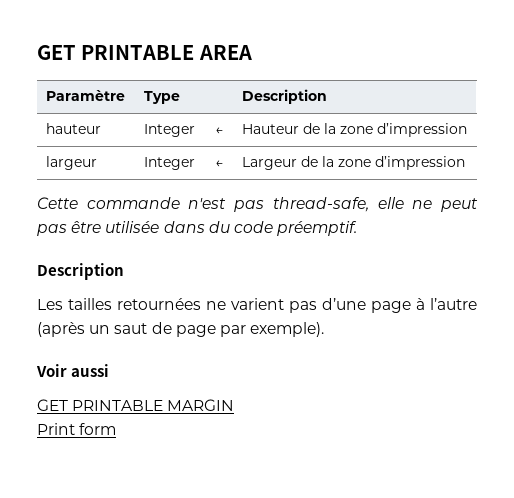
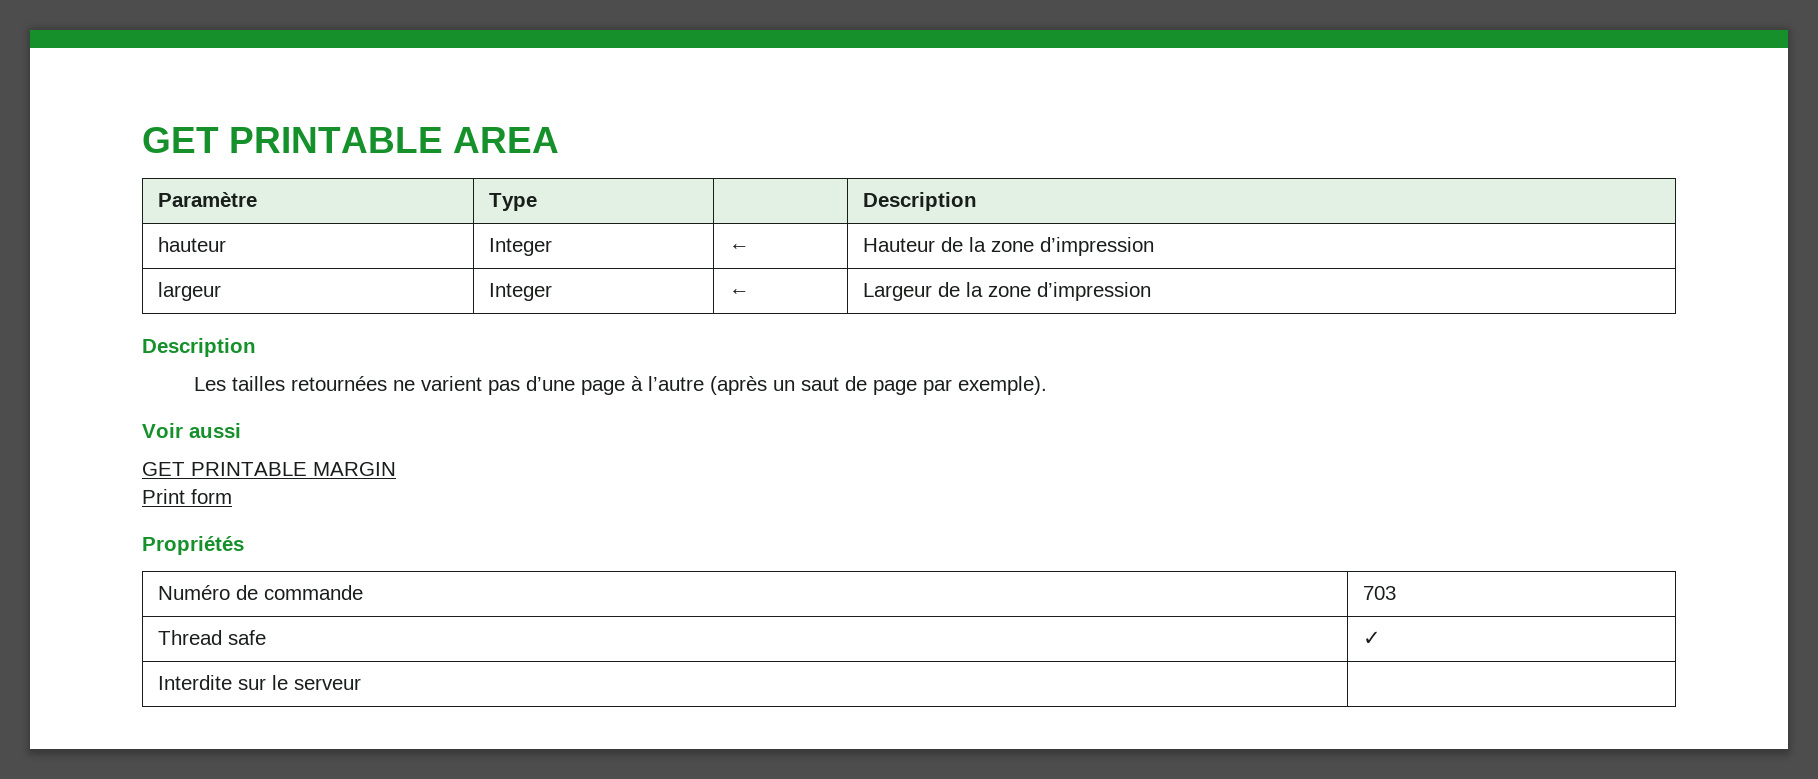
[37,197,479,212] [37,221,358,236] // Cette commande n'est pas thread-safe, elle ne peut pas être utilisée dans du code préemptif. -> (1151, 291) none
(117, 429) none -> [142,536,244,555] [157,585,363,600] [1362,586,1396,600] [157,630,266,645] [1362,631,1381,645] [157,675,361,690] // Propriétés // Numéro de commande | 703 // Thread safe | ✓ // Interdite sur le serveur |

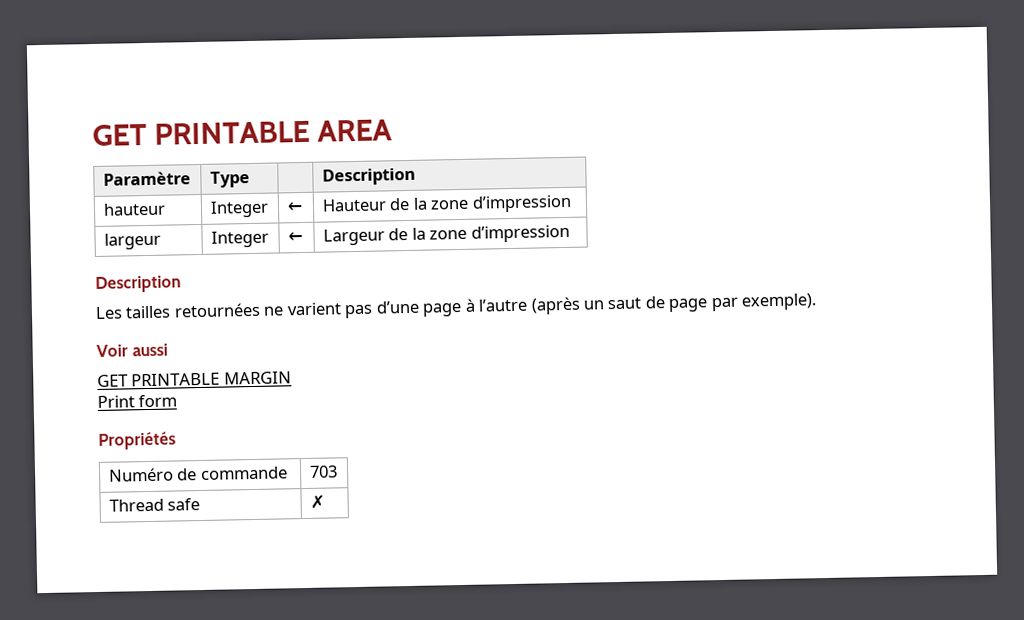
[1362,631,1381,645] [157,675,361,690] ✓ // Interdite sur le serveur | -> [309,494,325,509] ✗

